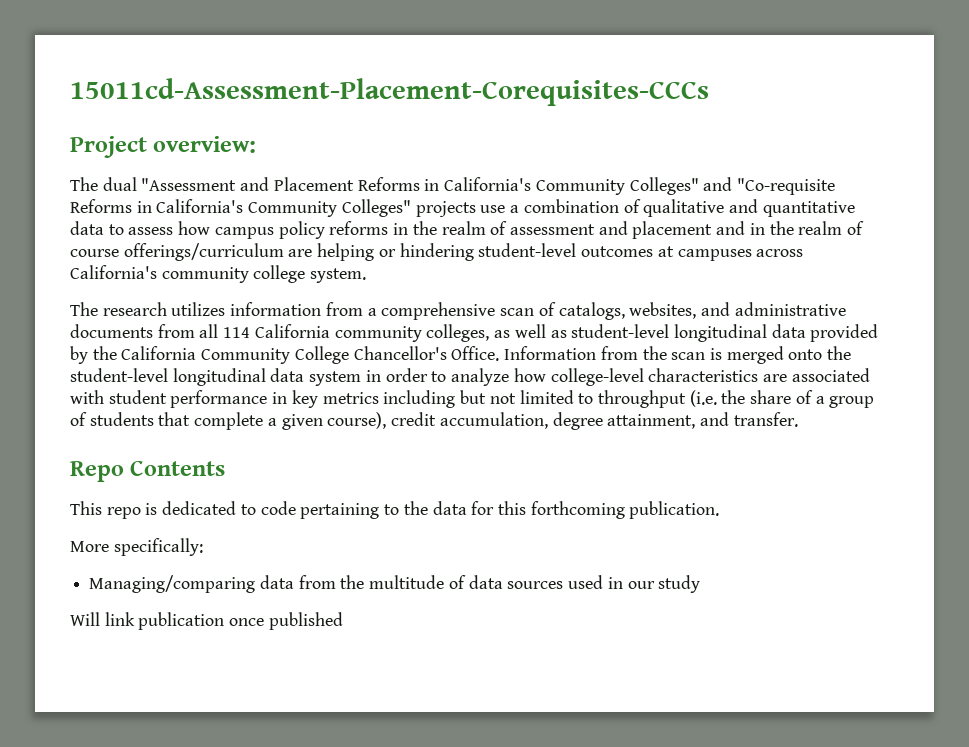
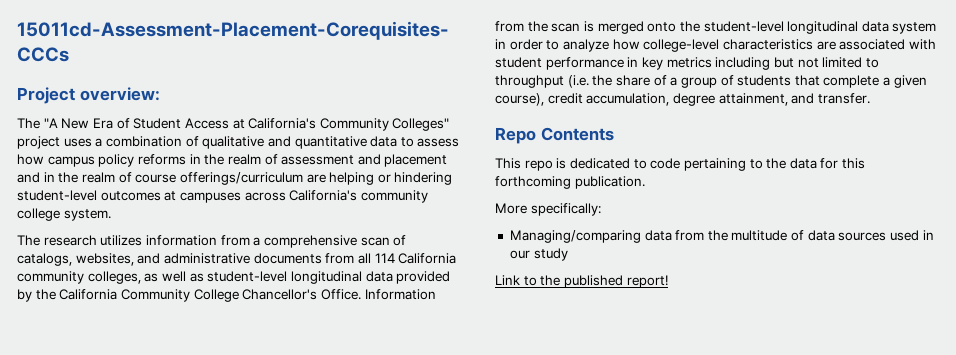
[102,177,835,195] [70,199,506,217] dual "Assessment and Placement Reforms in California's Community Colleges" and "Co-requisite Reforms in California's Community Colleges" projects use -> [43,118,450,131] [17,136,92,149] "A New Era of Student Access at California's Community Colleges" project uses
[70,612,343,630] Will link publication once published -> [495,275,668,288] Link to the published report!

